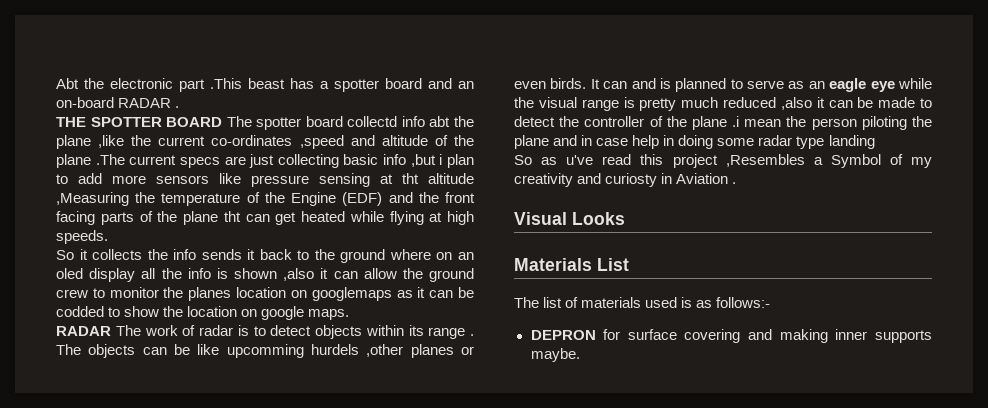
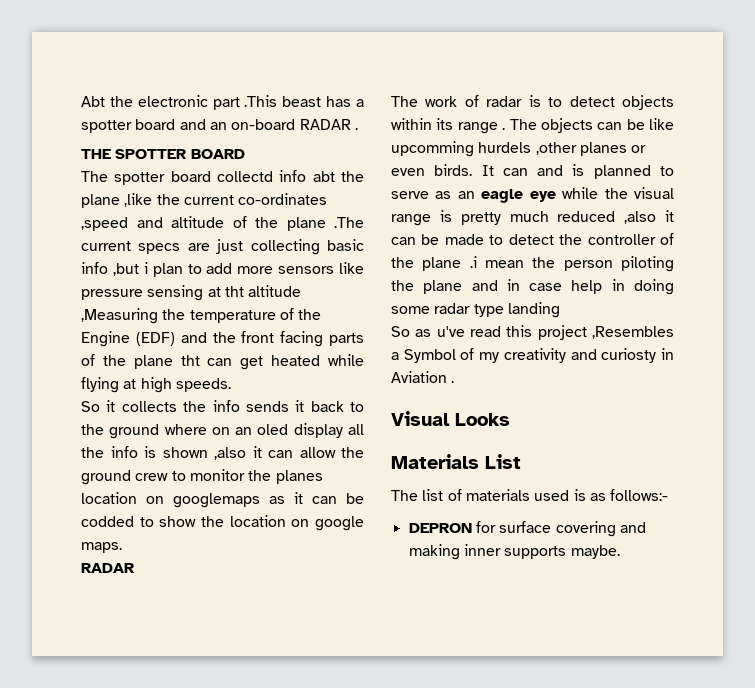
(223, 122) none -> (245, 154) //
(111, 331) none -> (135, 568) //

